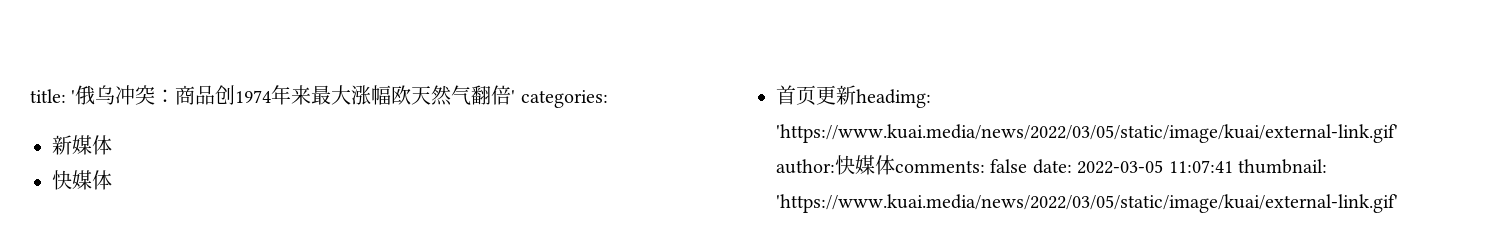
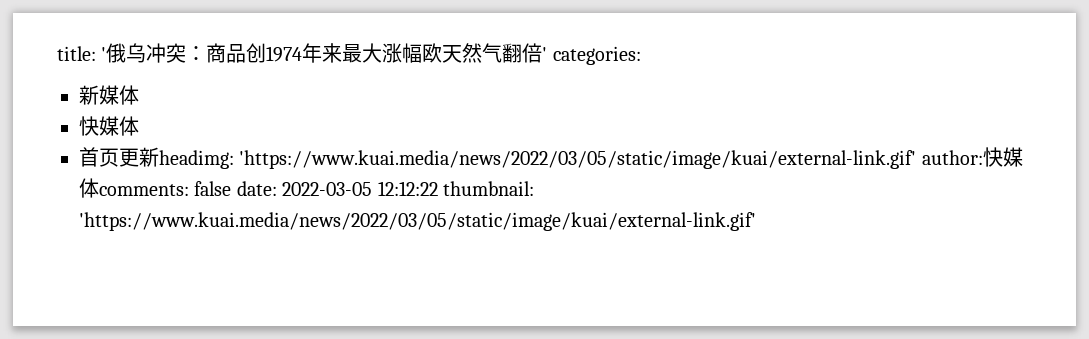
[1168,160,1233,173] 11:07:41 -> [377,181,438,196] 12:12:22

